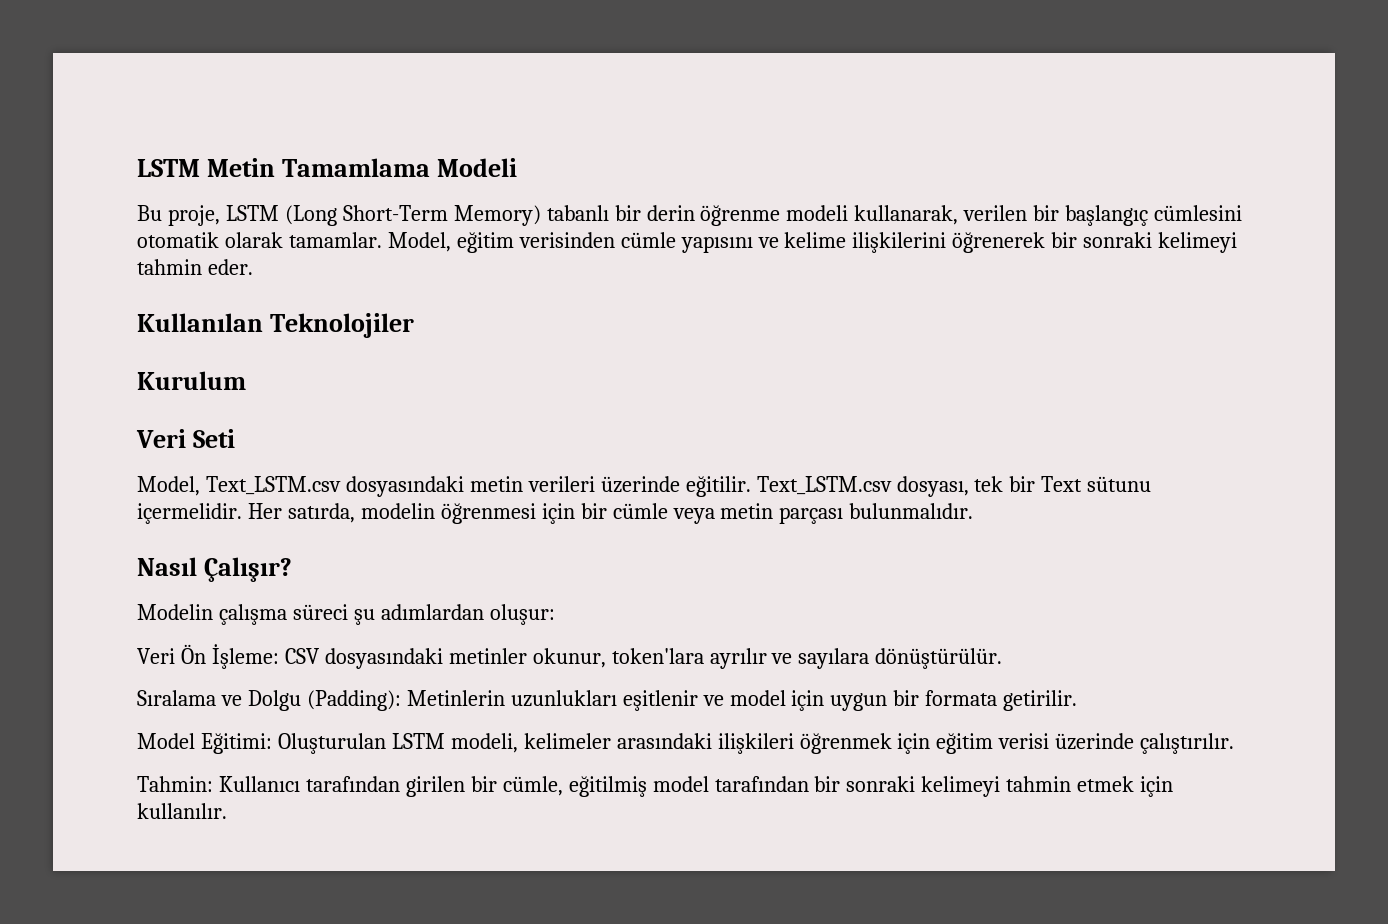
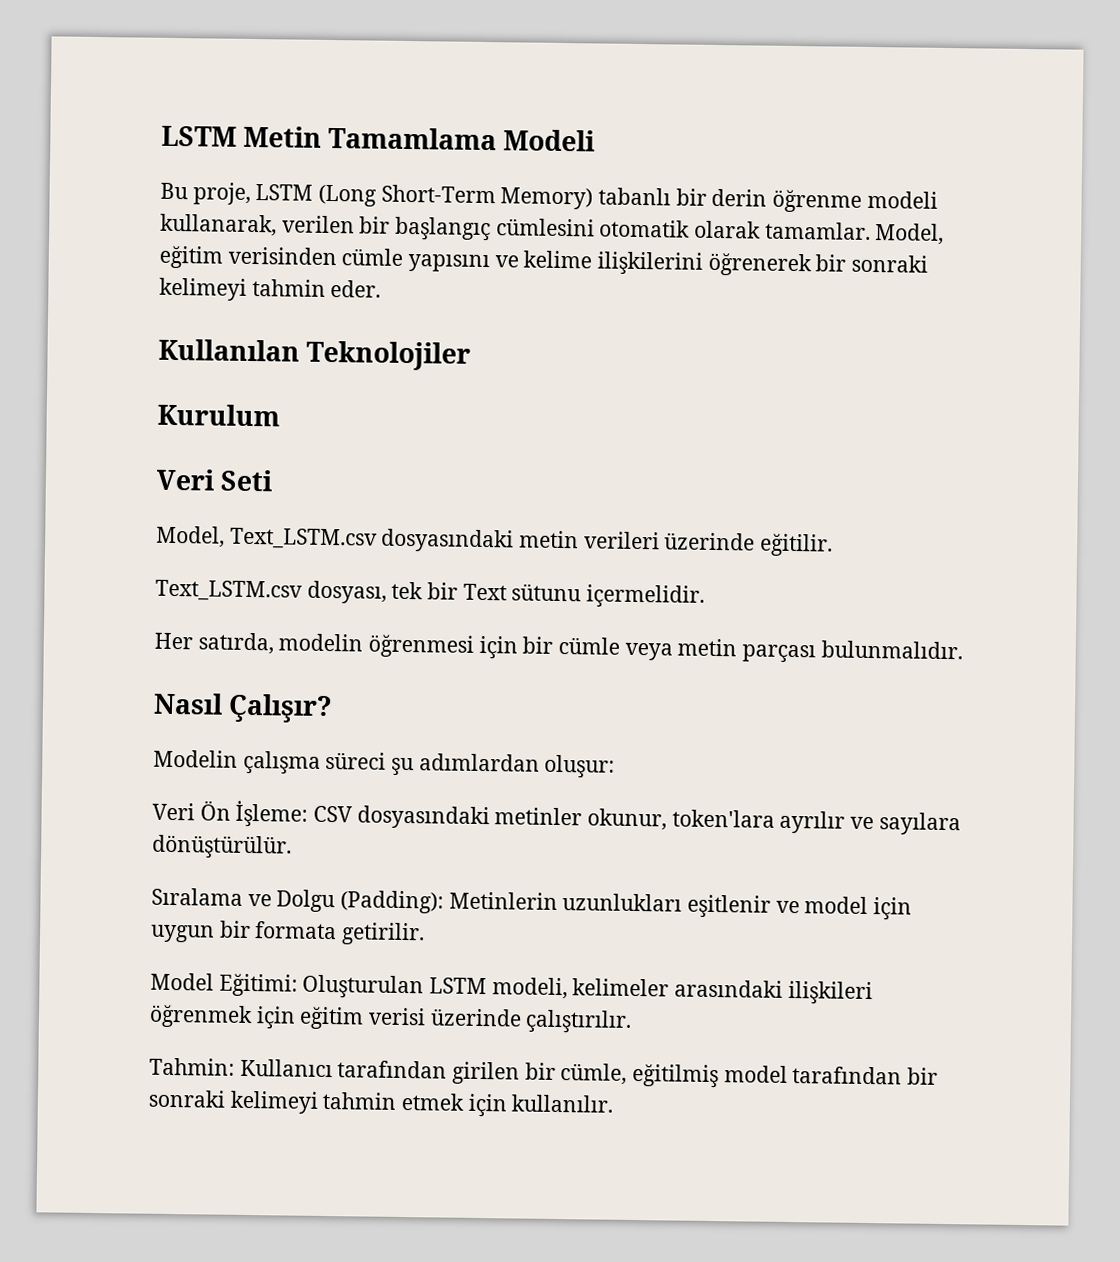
(751, 486) none -> (834, 545) //
(242, 513) none -> (706, 596) //

